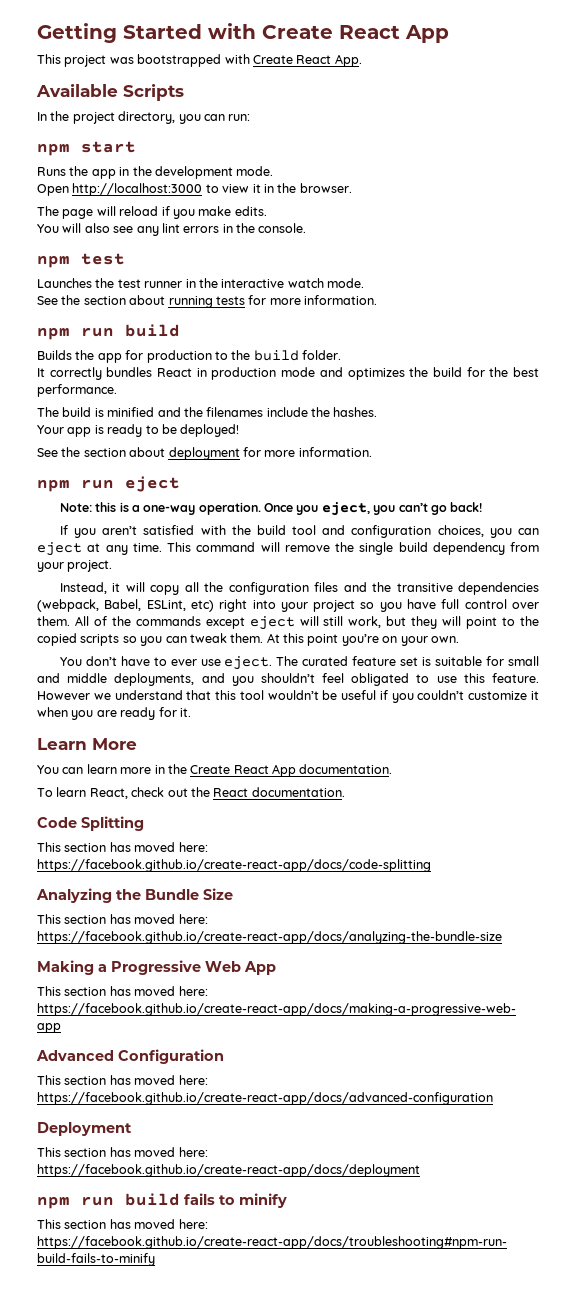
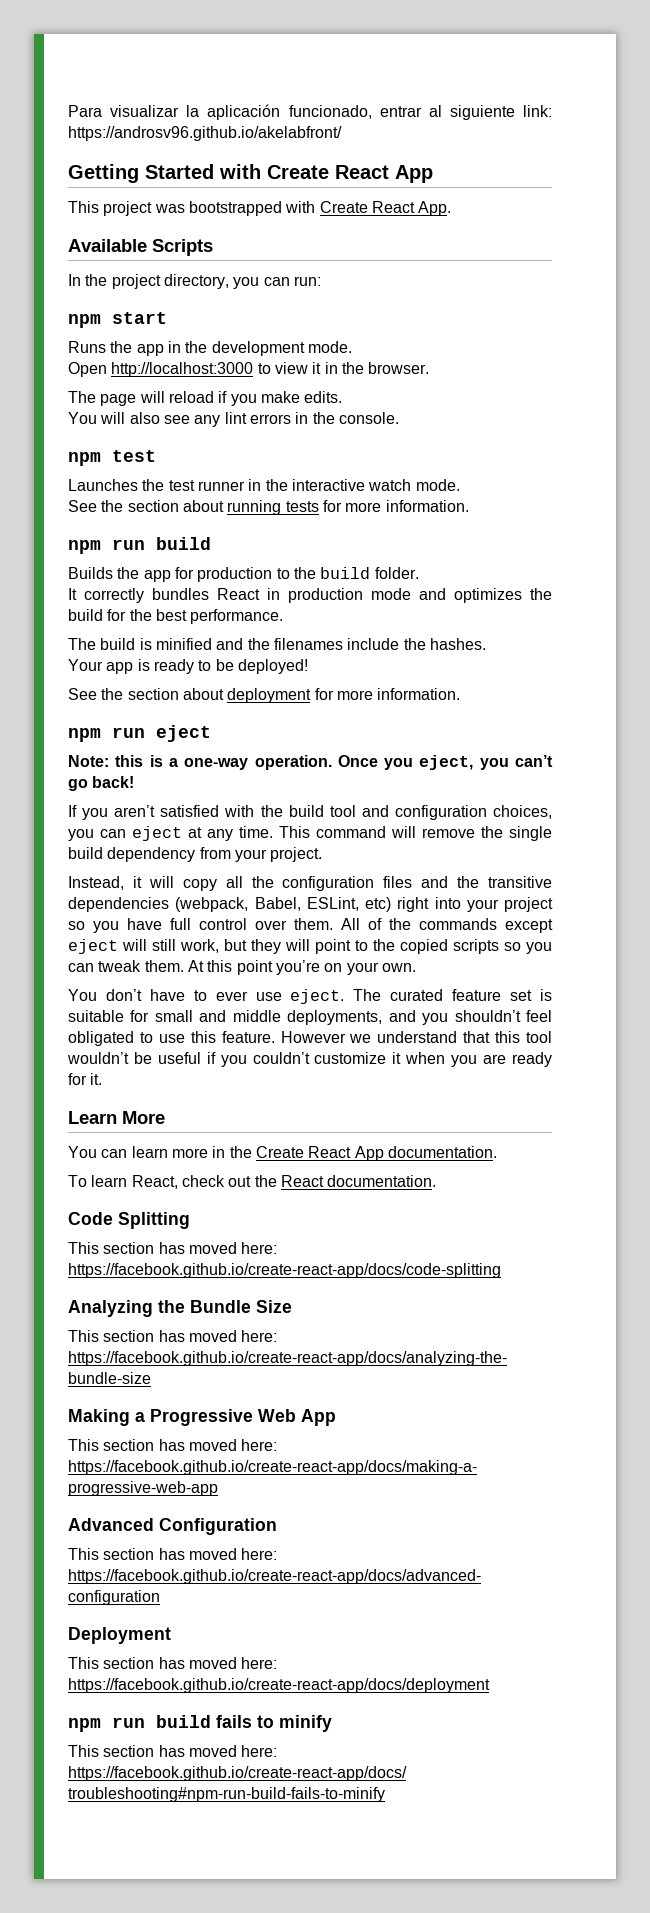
(37, 33) none -> [68,104,552,120] [68,126,342,141] Para visualizar la aplicación funcionado, entrar al siguiente link: https://androsv96.github.io/akelabfront/ //

